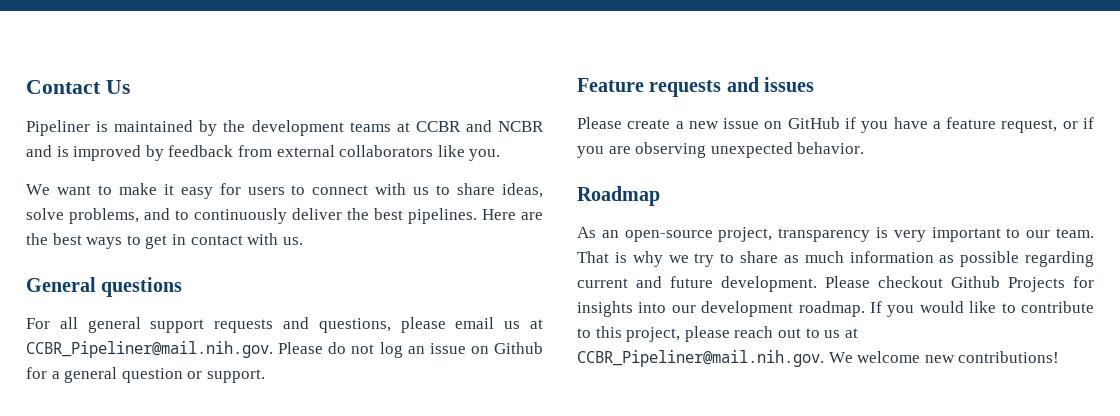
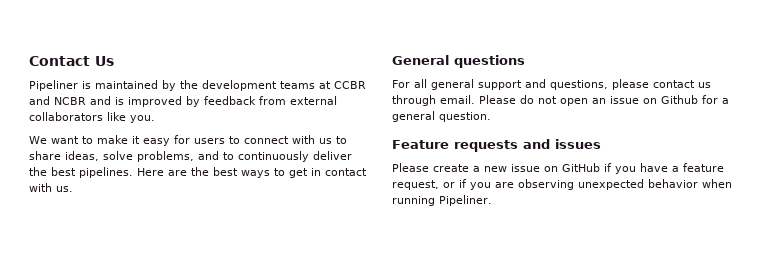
[214,319,274,333] requests -> (522, 85) none
[455,317,543,329] [26,341,273,358] email us at CCBR_Pipeliner@mail.nih.gov. -> [653,80,711,88] [392,95,475,106] contact us through email.
[379,342,403,358] log -> [560,98,588,106] open
[121,368,265,383] question or support. -> [439,112,491,122] question.
[797,142,865,154] [577,186,660,206] [577,227,1094,242] [577,251,1094,267] [577,276,1094,292] [577,301,1094,317] [577,326,858,342] [577,350,1060,367] behavior. // Roadmap // As an open-source project, transparency is very important to our team. That is why we try to share as much information as possible regarding current and future development. Please checkout Github Projects for insights into our development roadmap. If you would like to contribute to this project, please reach out to us at CCBR_Pipeliner@mail.nih.gov. We welcome new contributions! -> [648,179,732,188] [392,195,492,206] behavior when running Pipeliner.

